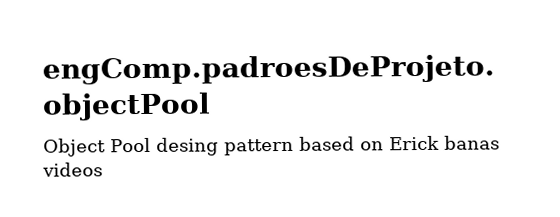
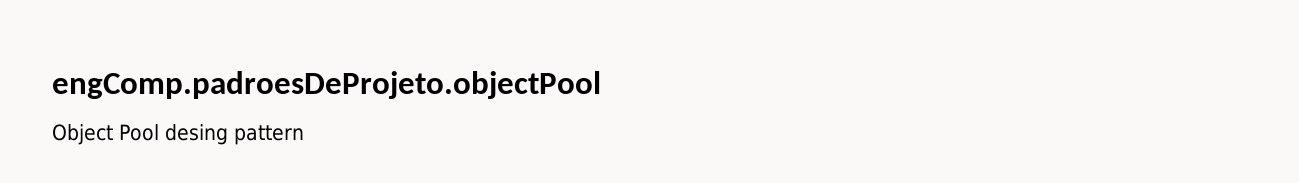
[298,135,500,151] [42,162,103,177] based on Erick banas videos -> (304, 135) none

